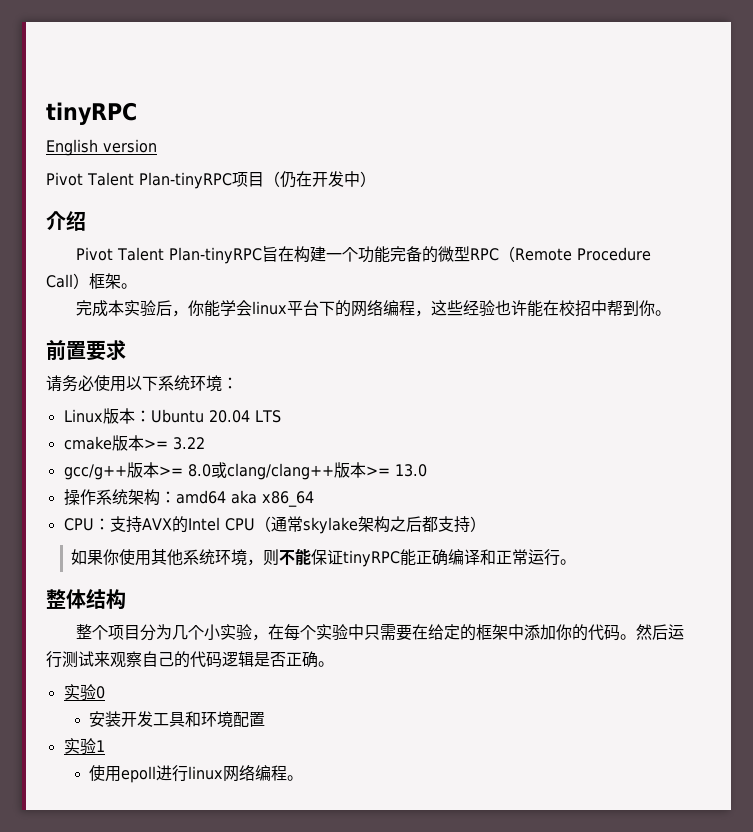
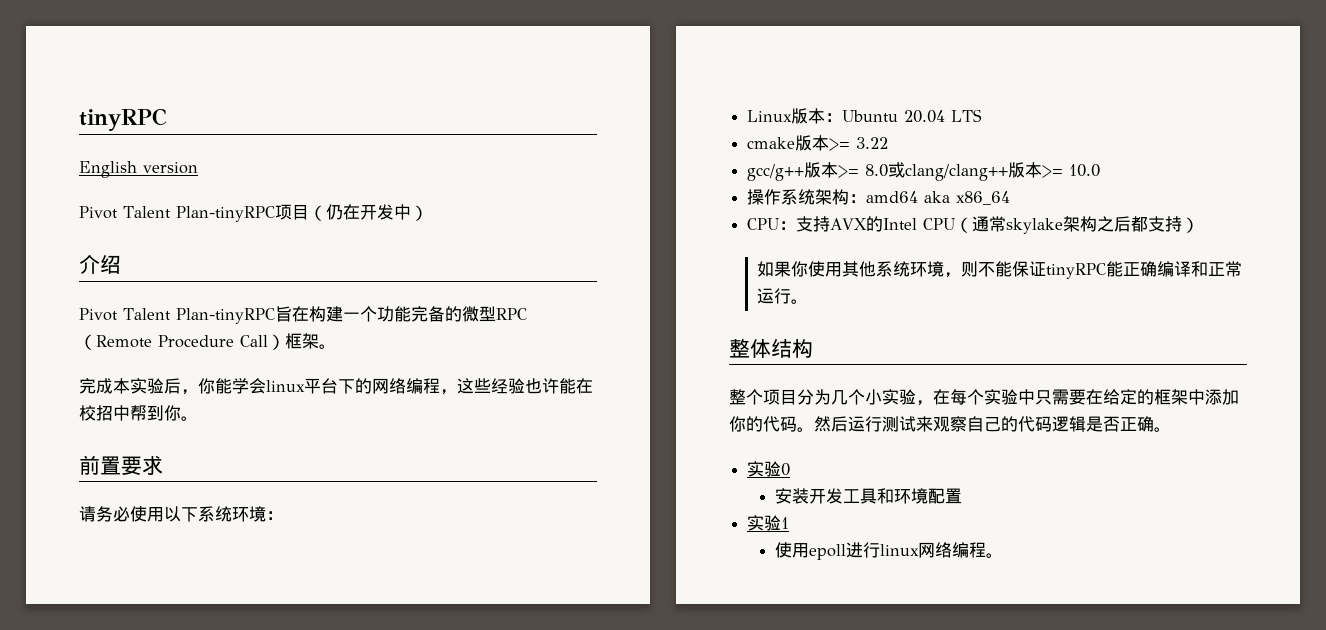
[394,464,427,477] 13.0 -> [1069,164,1101,177] 10.0

